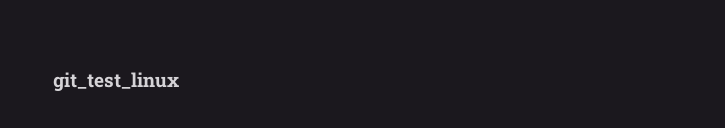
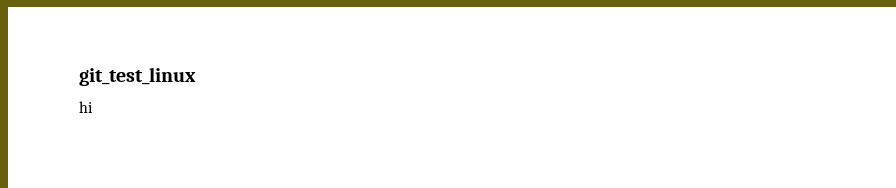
(179, 82) none -> [79,101,93,113] // hi

